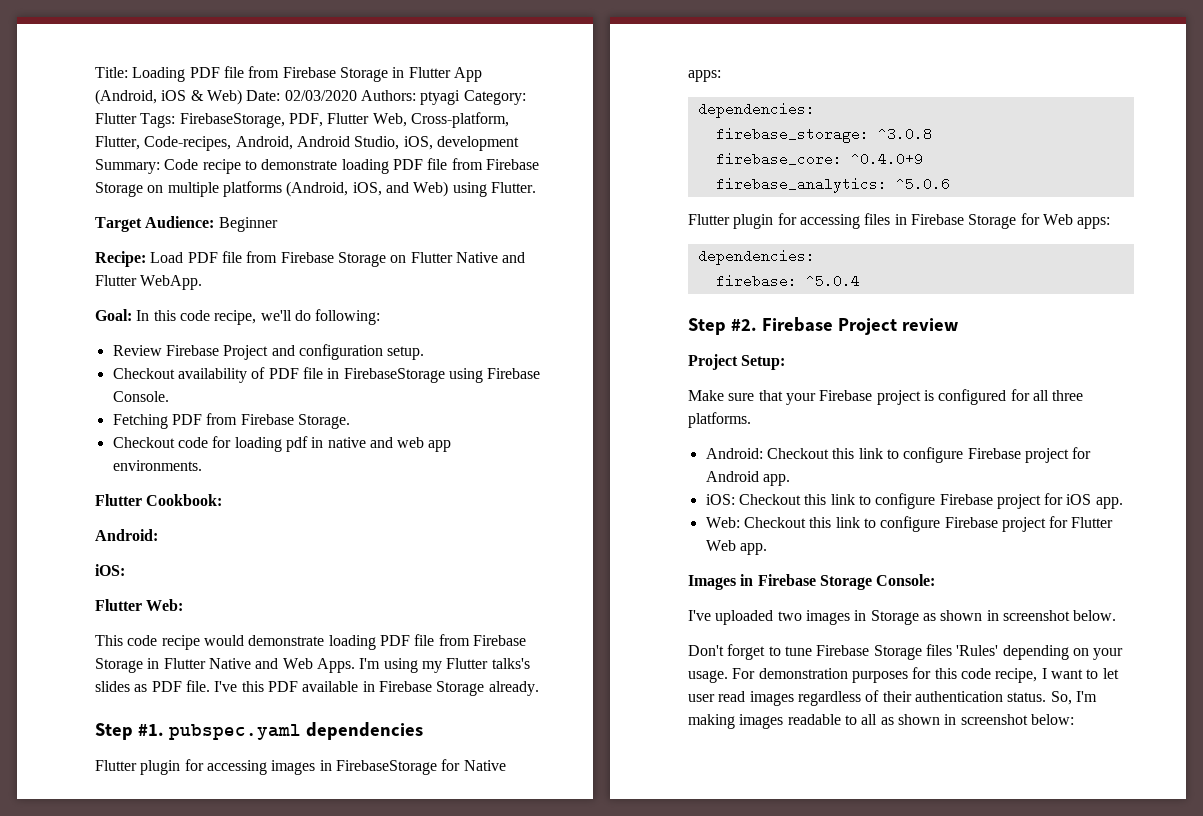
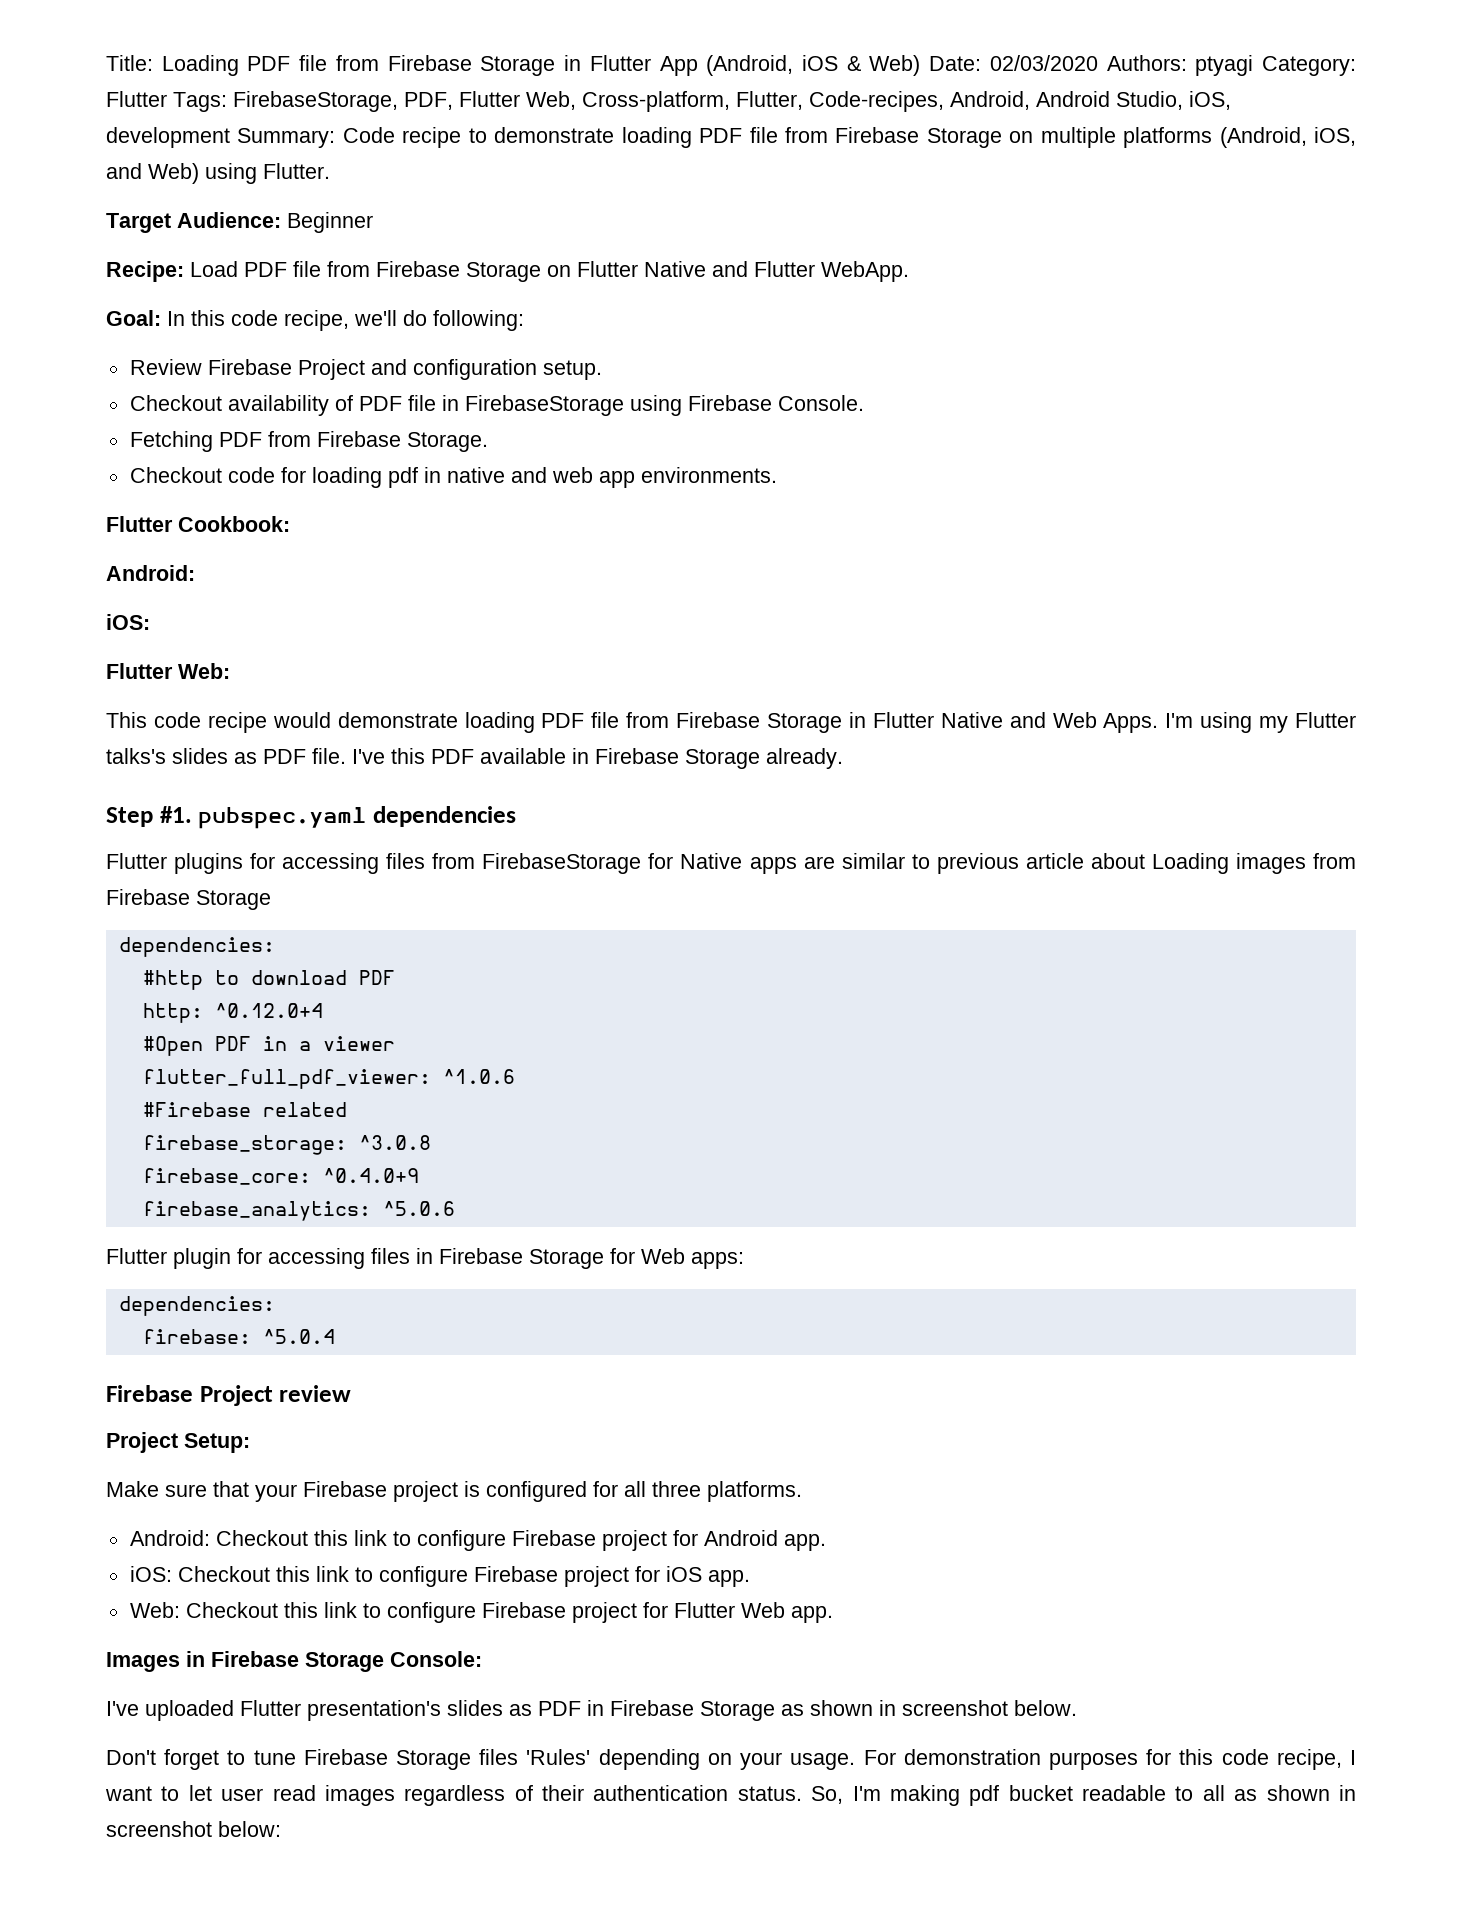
[140,759,332,775] plugin for accessing images in -> [174,853,476,874] plugins for accessing files from
[688,70,721,82] [697,102,815,118] apps: // dependencies: -> [749,853,1356,874] [106,889,271,910] [118,937,275,957] [142,970,395,990] [142,1003,323,1023] [142,1036,395,1056] [142,1069,515,1089] [142,1102,347,1117] apps are similar to previous article about Loading images from Firebase Storage // dependencies: // #http to download PDF // http: ^0.12.0+4 // #Open PDF in a viewer // flutter_full_pdf_viewer: ^1.0.6 // #Firebase related
[688,318,757,335] Step #2. -> (335, 1336) none
[777,610,867,625] two images in -> [240,1700,694,1721] Flutter presentation's slides as PDF in Firebase
[739,714,784,729] images -> [969,1785,1073,1806] pdf bucket

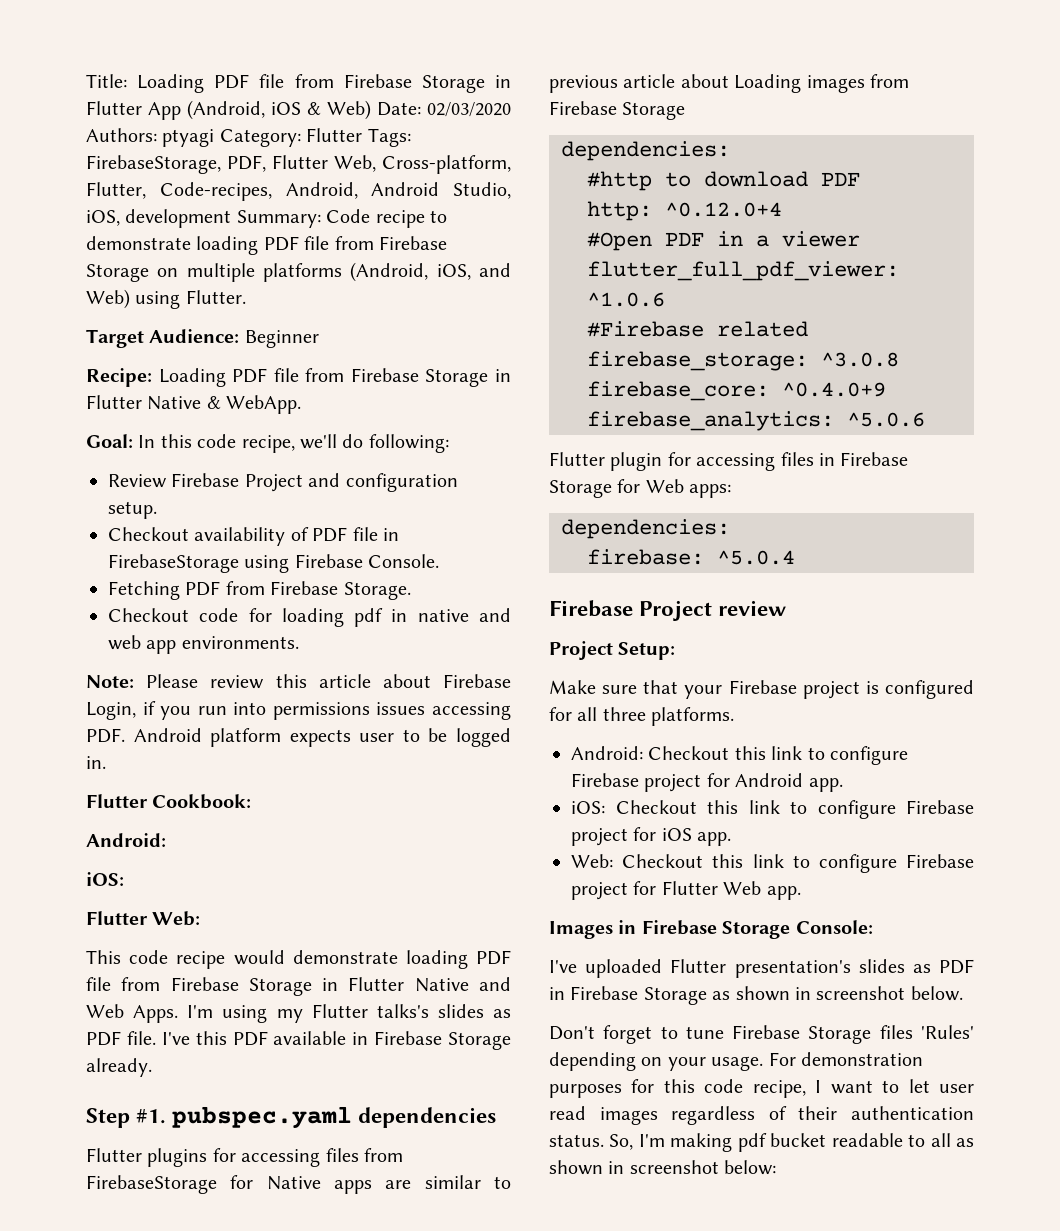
[190,261,815,282] Load PDF file from Firebase Storage on Flutter Native and Flutter -> [158,368,511,387] [86,395,221,410] Loading PDF file from Firebase Storage in Flutter Native &
(777, 475) none -> [86,674,512,689] [86,701,511,720] [86,728,511,747] [86,756,106,769] // Note: Please review this article about Firebase Login, if you run into permissions issues accessing PDF. Android platform expects user to be logged in.

